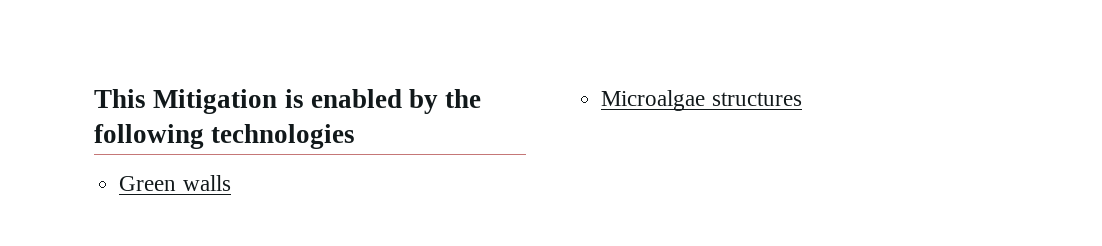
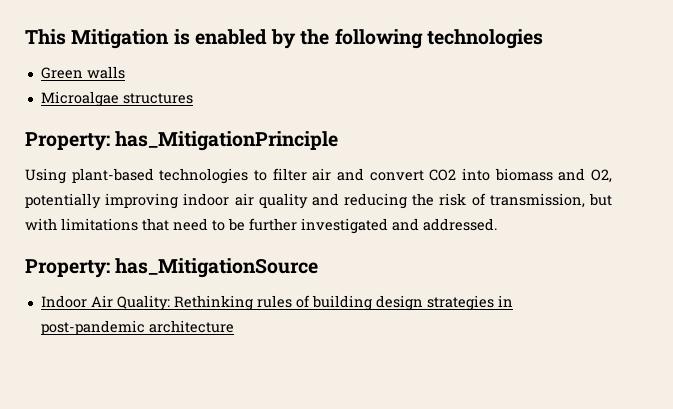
(802, 99) none -> [25,131,339,151] [25,168,612,184] [25,193,612,209] [25,218,497,234] [25,258,319,278] [40,295,513,311] [40,320,234,335] // Property: has_MitigationPrinciple // Using plant-based technologies to filter air and convert CO2 into biomass and O2, potentially improving indoor air quality and reducing the risk of transmission, but with limitations that need to be further investigated and addressed. // Property: has_MitigationSource // Indoor Air Quality: Rethinking rules of building design strategies in post-pandemic architecture

